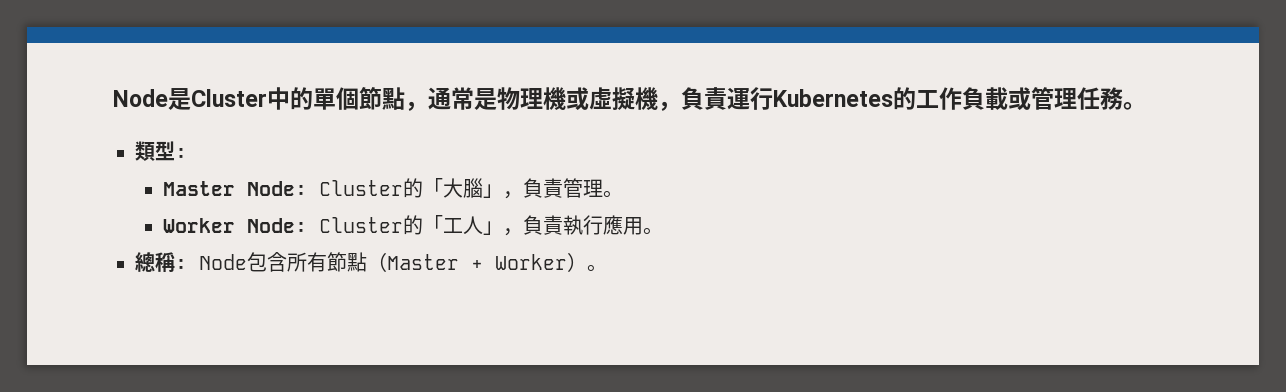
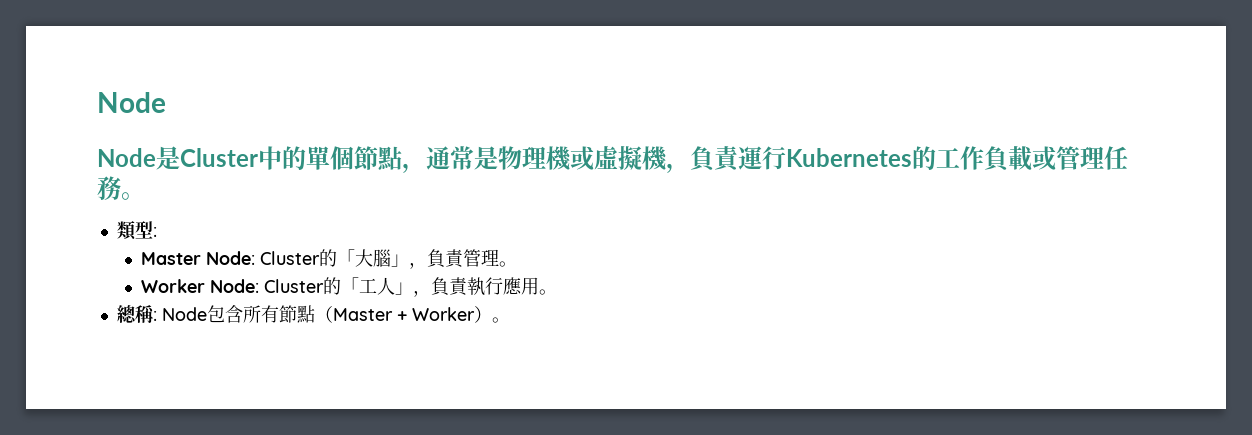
[113,89,168,107] Node -> [97,92,166,113] [97,148,156,167] Node // Node

